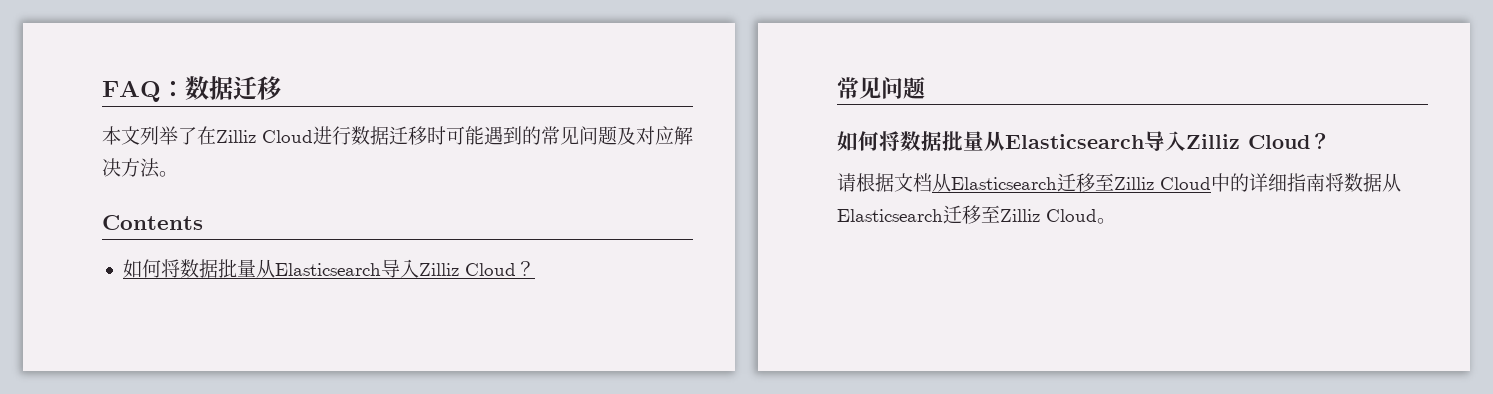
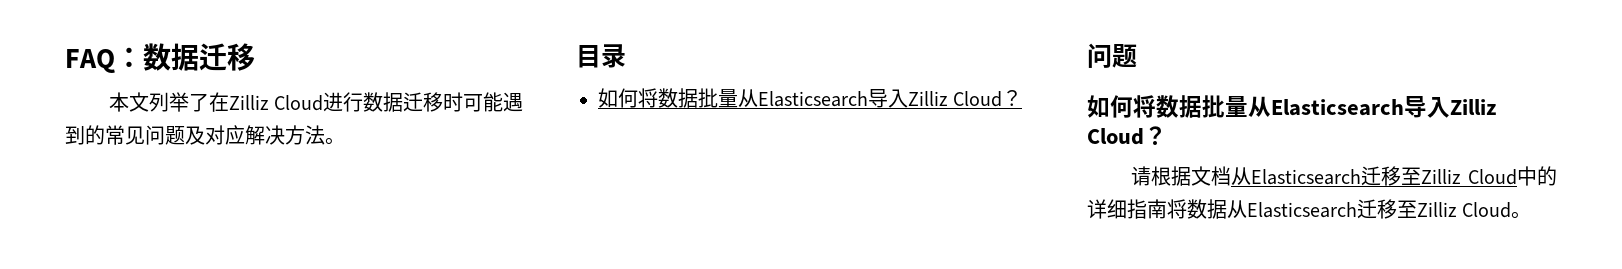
[102,215,203,230] [122,259,535,278] [837,77,881,99] Contents // 如何将数据批量从Elasticsearch导入Zilliz Cloud？ // 常见 -> [576,44,626,68] [598,88,1023,108] 目录 // 如何将数据批量从Elasticsearch导入Zilliz Cloud？ //

